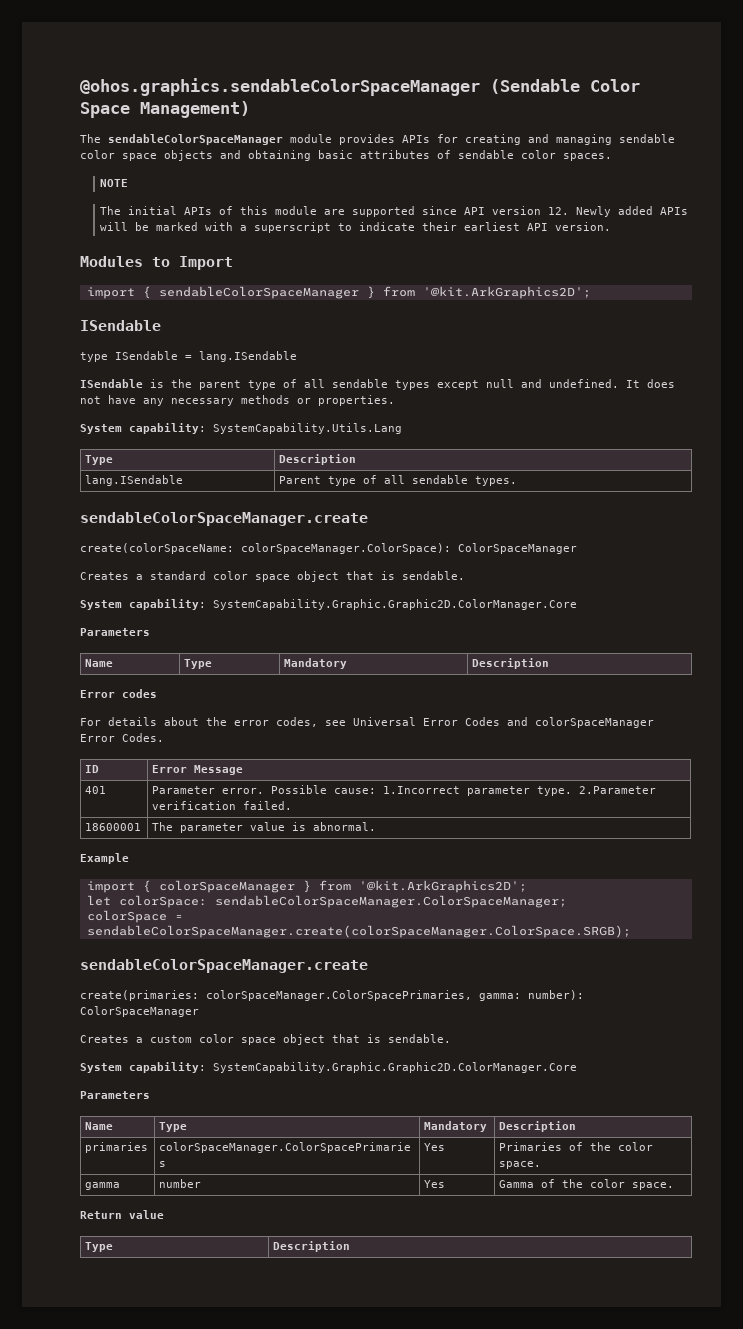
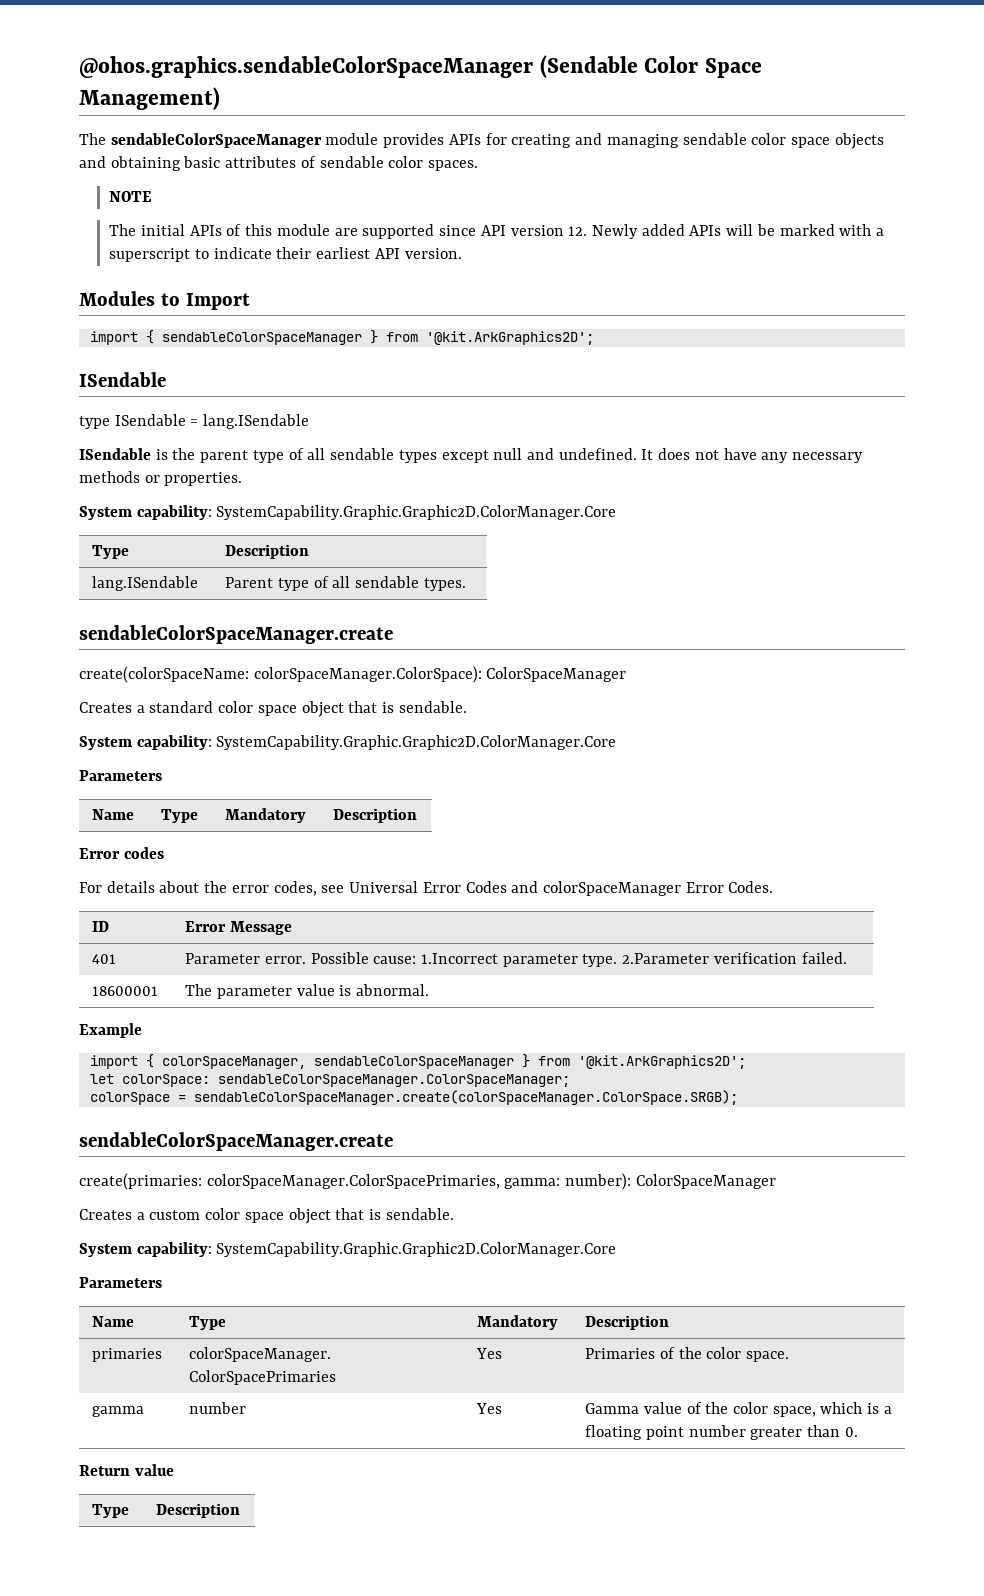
[213,423,402,434] SystemCapability.Utils.Lang -> [216,505,617,520] SystemCapability.Graphic.Graphic2D.ColorManager.Core
[158,880,295,893] colorSpaceManager -> [161,1056,514,1069] colorSpaceManager, sendableColorSpaceManager
[541,1179,675,1190] of the color space. -> [643,1402,892,1417] [585,1425,858,1440] value of the color space, which is a floating point number greater than 0.

